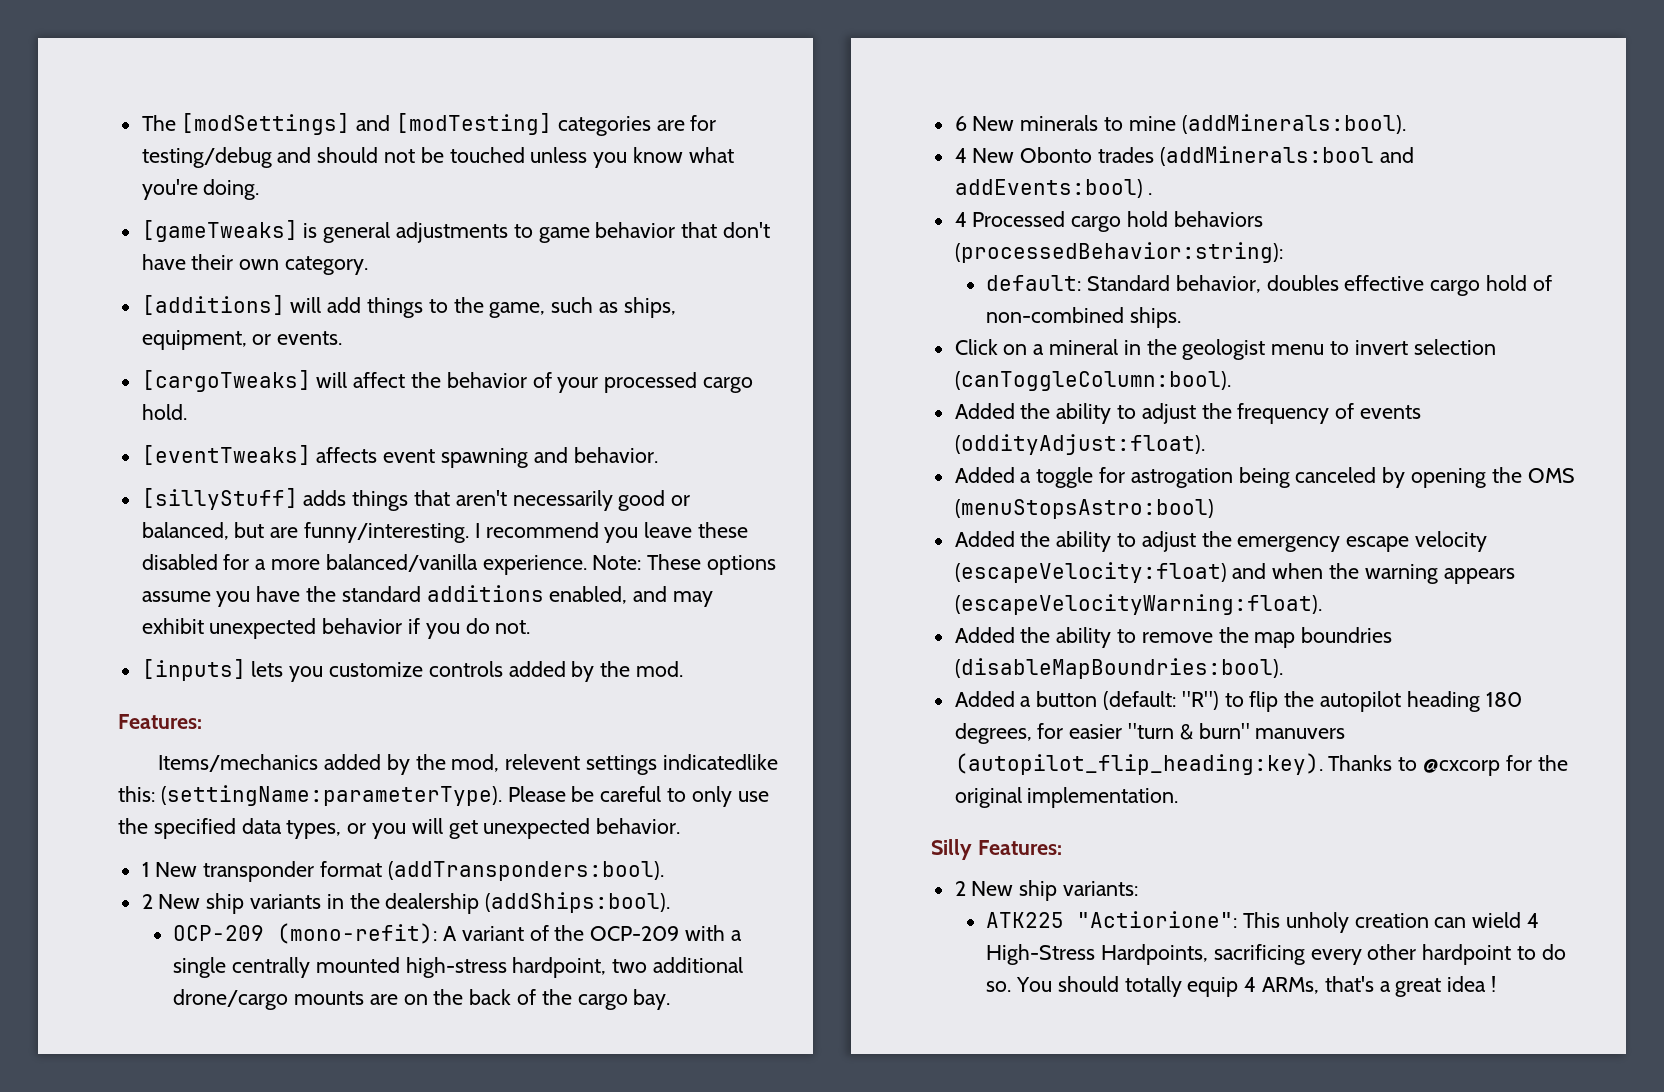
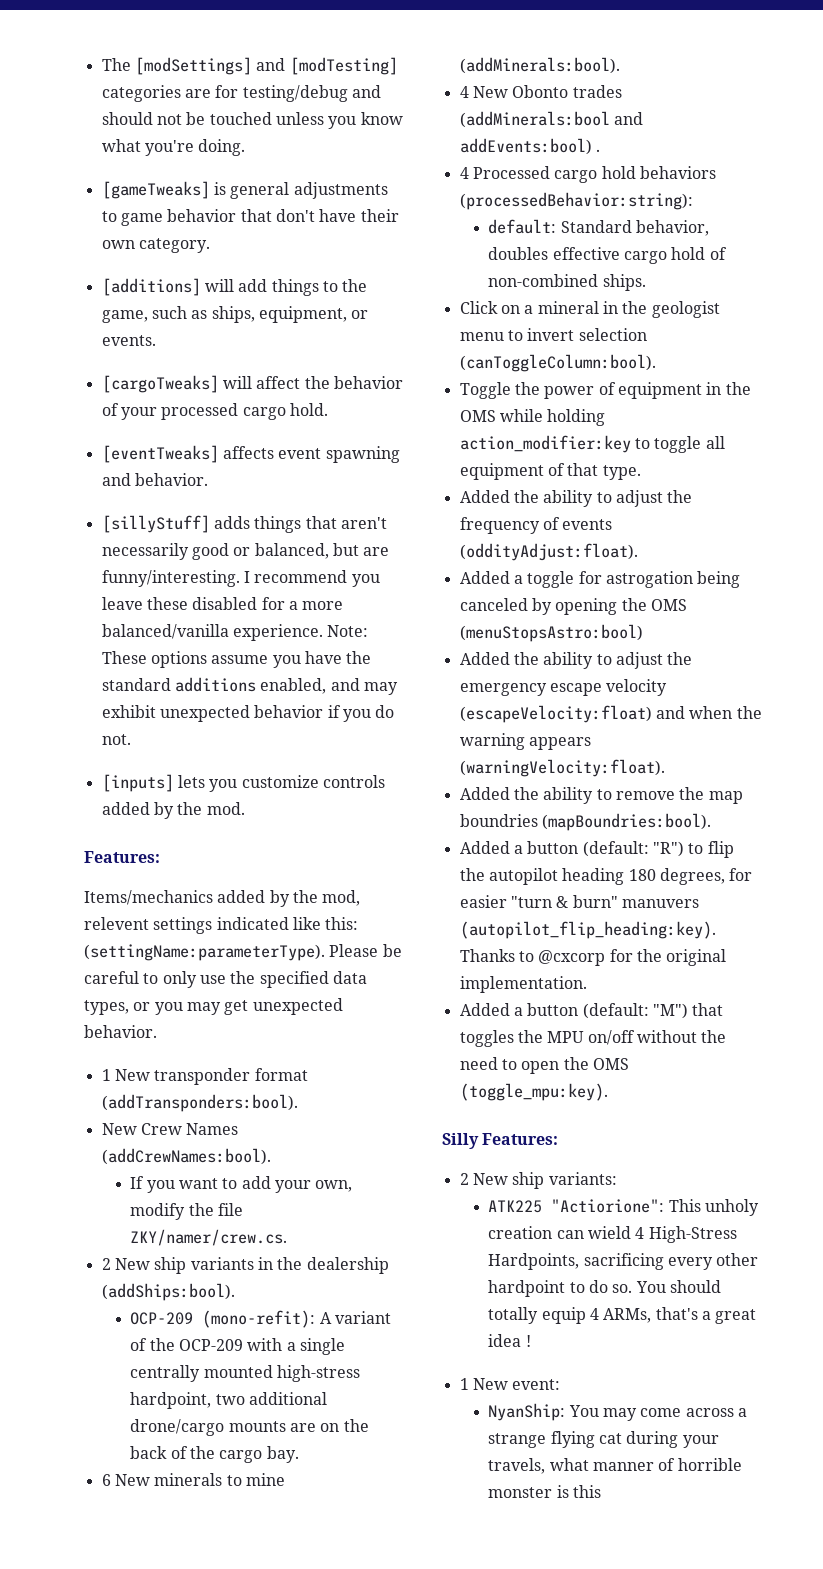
[662,754,778,770] indicatedlike -> [216,917,321,930] indicated like
[411,818,443,834] will -> [186,1002,221,1015] may
(664, 871) none -> [101,1123,239,1135] [101,1148,271,1165] [130,1176,353,1193] [130,1203,243,1220] [130,1229,288,1246] // New Crew Names (addCrewNames:bool). // If you want to add your own, modify the file ZKY/namer/crew.cs.
(1231, 381) none -> [459,382,751,399] [459,409,606,426] [459,435,725,453] [459,463,641,480] // Toggle the power of equipment in the OMS while holding action_modifier:key to toggle all equipment of that type.
[954,594,1322,615] (escapeVelocityWarning:float). -> [459,759,665,777] (warningVelocity:float).
[954,658,1283,679] (disableMapBoundries:bool). -> [541,813,711,831] (mapBoundries:bool).
(1179, 797) none -> [459,1003,724,1019] [459,1030,727,1047] [459,1057,629,1074] [459,1083,608,1101] // Added a button (default: "M") that toggles the MPU on/off without the need to open the OMS (toggle_mpu:key).
(1497, 984) none -> [459,1378,561,1390] [488,1403,747,1421] [488,1431,719,1448] [488,1458,742,1474] [488,1485,601,1498] // 1 New event: // NyanShip: You may come across a strange flying cat during your travels, what manner of horrible monster is this

